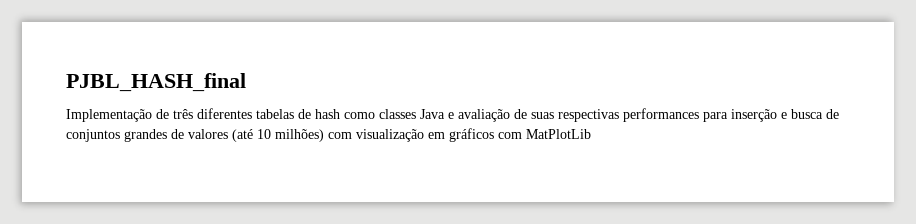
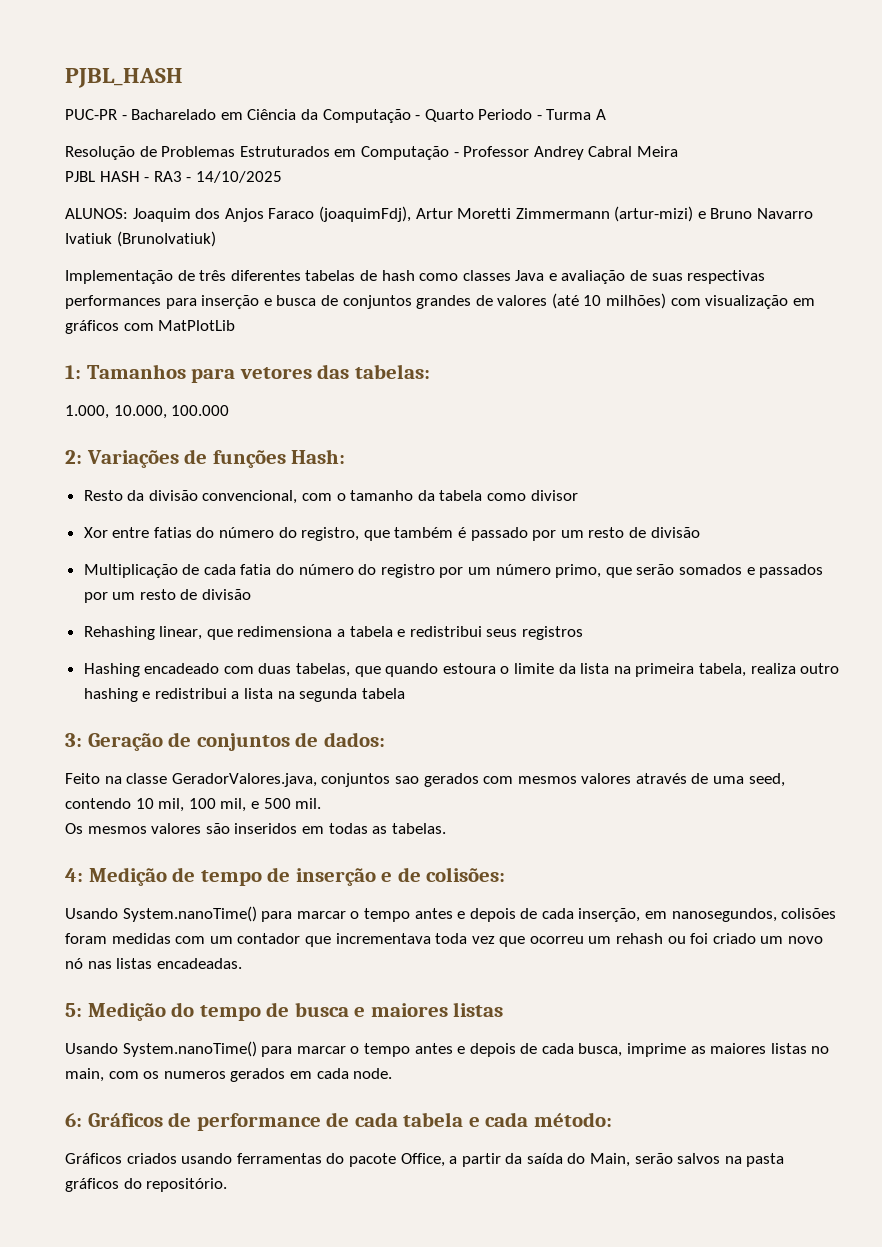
[66,73,246,92] PJBL_HASH_final -> [65,68,183,88] [65,109,607,123] [65,146,678,160] [65,171,282,183] [65,206,814,222] [65,231,216,247] PJBL_HASH // PUC-PR - Bacharelado em Ciência da Computação - Quarto Periodo - Turma A // Resolução de Problemas Estruturados em Computação - Professor Andrey Cabral Meira // PJBL HASH - RA3 - 14/10/2025 // ALUNOS: Joaquim dos Anjos Faraco (joaquimFdj), Artur Moretti Zimmermann (artur-mizi) e Bruno Navarro Ivatiuk (BrunoIvatiuk)
(591, 134) none -> [65,364,430,383] [65,405,230,419] [65,449,346,468] [83,490,578,504] [83,527,700,541] [83,564,824,578] [83,589,252,603] [83,626,584,640] [83,663,840,677] [83,688,405,702] [65,732,385,751] [65,773,785,787] [65,798,322,812] [65,823,446,834] [65,867,506,886] [65,906,837,922] [65,933,824,947] [65,958,242,969] [65,1002,504,1021] [65,1041,830,1057] [65,1068,393,1082] [65,1112,612,1131] [65,1153,785,1167] [65,1178,228,1192] // 1: Tamanhos para vetores das tabelas: // 1.000, 10.000, 100.000 // 2: Variações de funções Hash: // Resto da divisão convencional, com o tamanho da tabela como divisor // Xor entre fatias do número do registro, que também é passado por um resto de divisão // Multiplicação de cada fatia do número do registro por um número primo, que serão somados e passados por um resto de divisão // Rehashing linear, que redimensiona a tabela e redistribui seus registros // Hashing encadeado com duas tabelas, que quando estoura o limite da lista na primeira tabela, realiza outro hashing e redistribui a lista na segunda tabela // 3: Geração de conjuntos de dados: // Feito na classe GeradorValores.java, conjuntos sao gerados com mesmos valores através de uma seed, contendo 10 mil, 100 mil, e 500 mil. // Os mesmos valores são inseridos em todas as tabelas. // 4: Medição de tempo de inserção e de colisões: // Usando System.nanoTime() para marcar o tempo antes e depois de cada inserção, em nanosegundos, colisões foram medidas com um contador que incrementava toda vez que ocorreu um rehash ou foi criado um novo nó nas listas encadeadas. // 5: Medição do tempo de busca e maiores listas // Usando System.nanoTime() para marcar o tempo antes e depois de cada busca, imprime as maiores listas no main, com os numeros gerados em cada node. // 6: Gráficos de performance de cada tabela e cada método: // Gráficos criados usando ferramentas do pacote Office, a partir da saída do Main, serão salvos na pasta gráficos do repositório.

